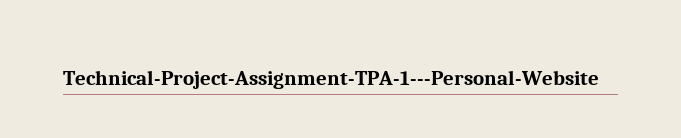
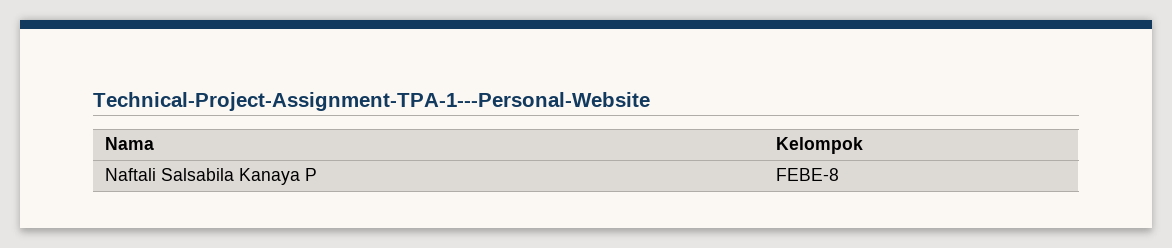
(599, 79) none -> [105,137,155,150] [776,137,864,154] [105,168,318,185] [776,168,840,181] // Nama | Kelompok // Naftali Salsabila Kanaya P | FEBE-8

